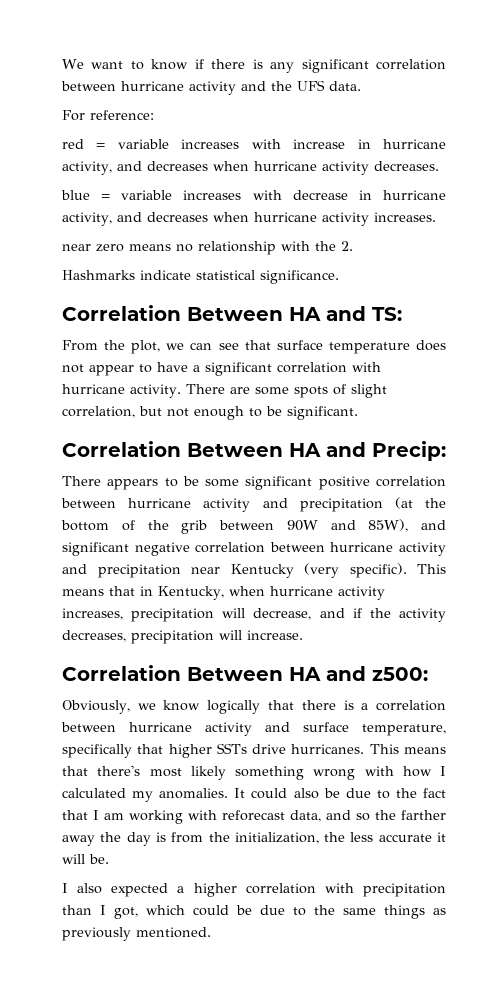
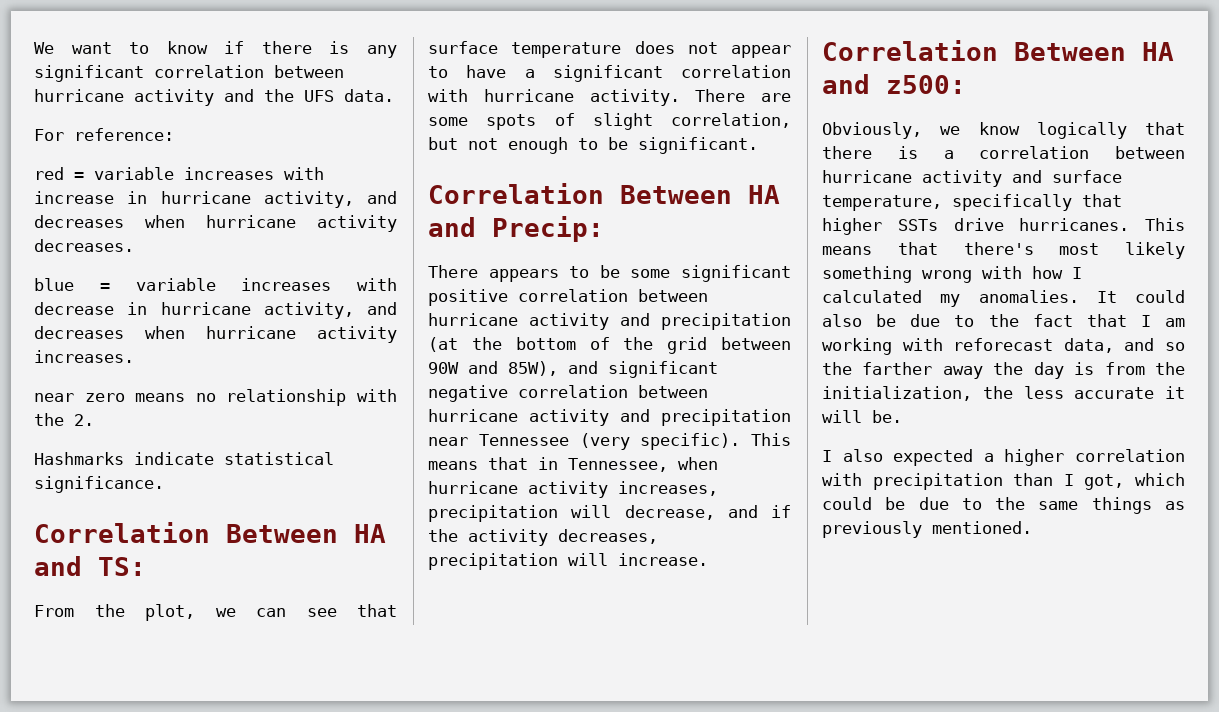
[181,520,208,534] grib -> [667,337,708,354] grid
[230,564,294,578] Kentucky -> [478,434,569,446] Tennessee
[158,586,224,600] Kentucky, -> [568,458,668,472] Tennessee,

